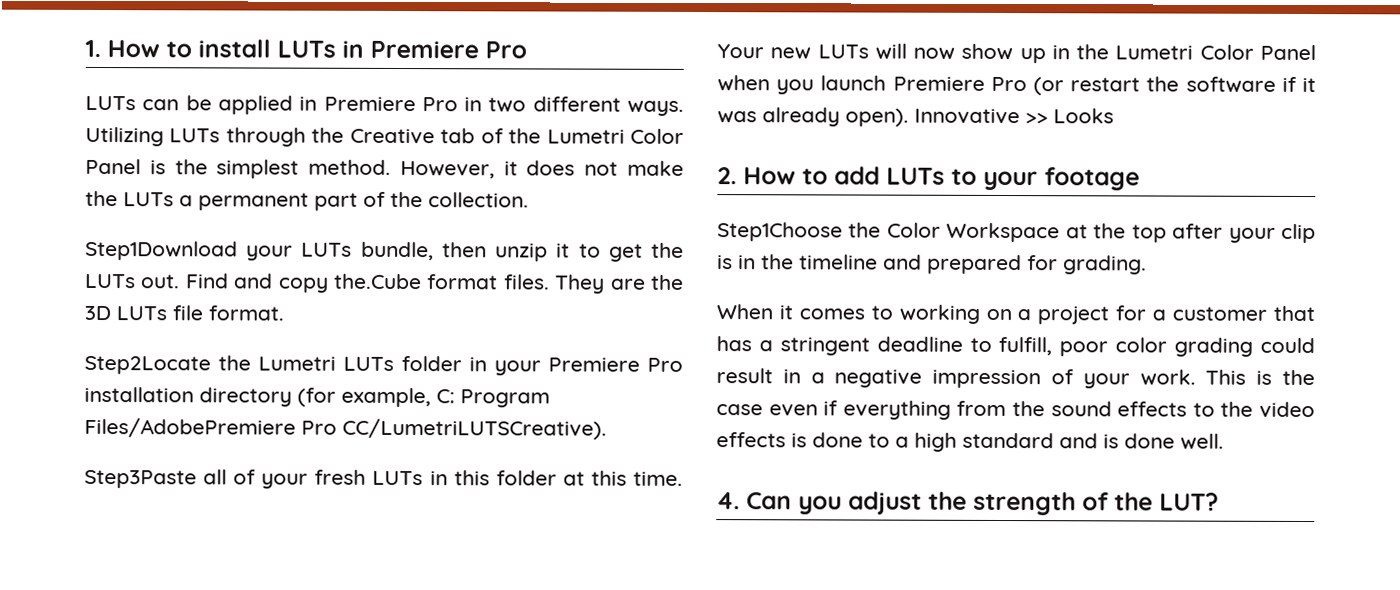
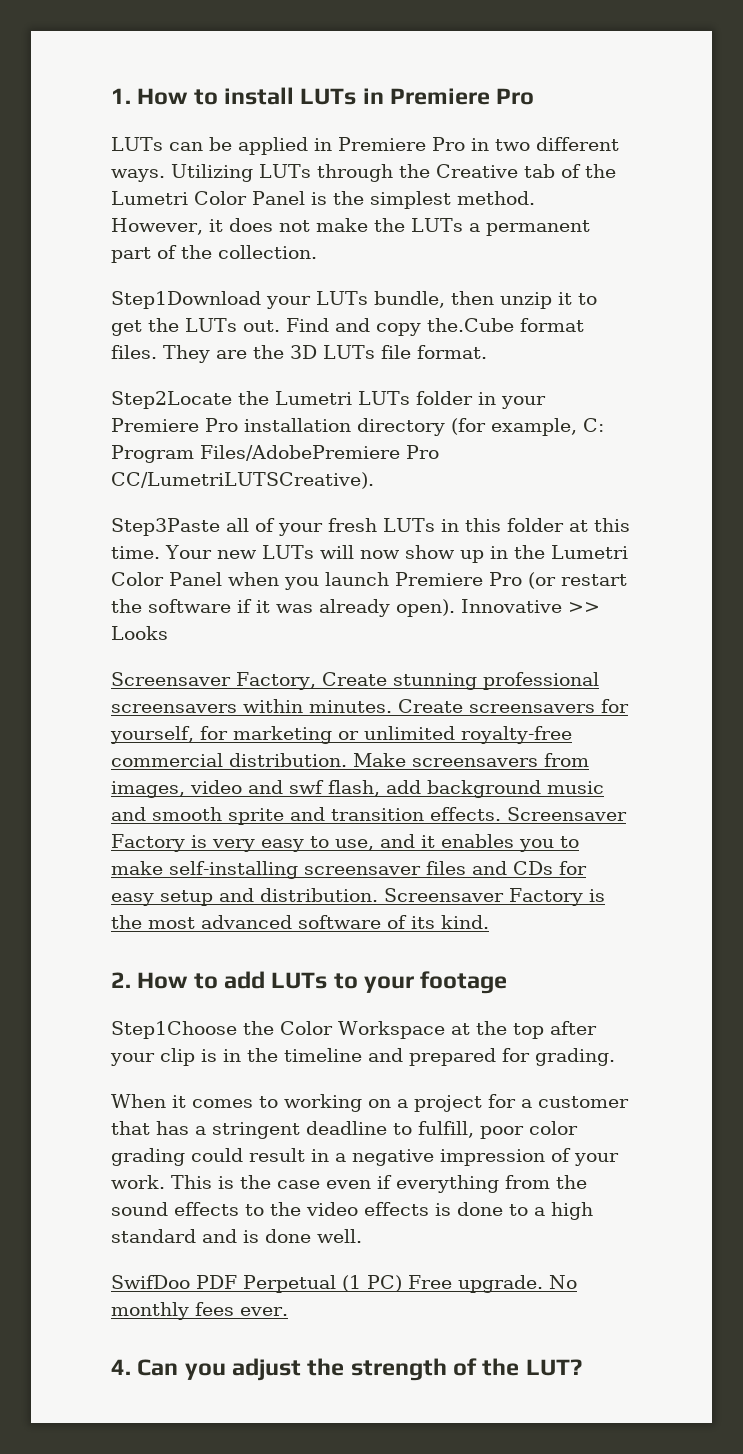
(1114, 116) none -> [111,672,599,690] [111,699,629,713] [110,726,572,744] [111,753,589,767] [111,780,604,798] [111,807,627,825] [111,834,579,852] [111,861,587,879] [111,888,605,906] [111,915,489,929] // Screensaver Factory, Create stunning professional screensavers within minutes. Create screensavers for yourself, for marketing or unlimited royalty-free commercial distribution. Make screensavers from images, video and swf flash, add background music and smooth sprite and transition effects. Screensaver Factory is very easy to use, and it enables you to make self-installing screensaver files and CDs for easy setup and distribution. Screensaver Factory is the most advanced software of its kind.
(1224, 441) none -> [111,1275,577,1293] [111,1302,288,1320] // SwifDoo PDF Perpetual (1 PC) Free upgrade. No monthly fees ever.

